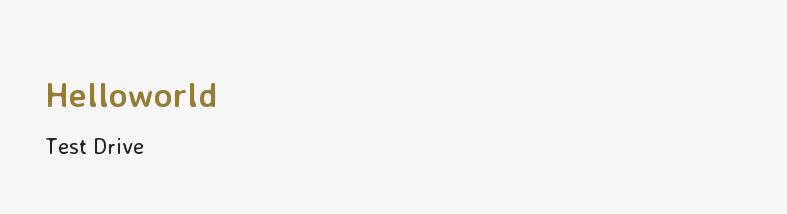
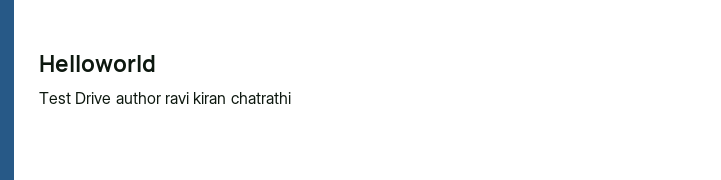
(144, 146) none -> [115,92,291,104] author ravi kiran chatrathi

